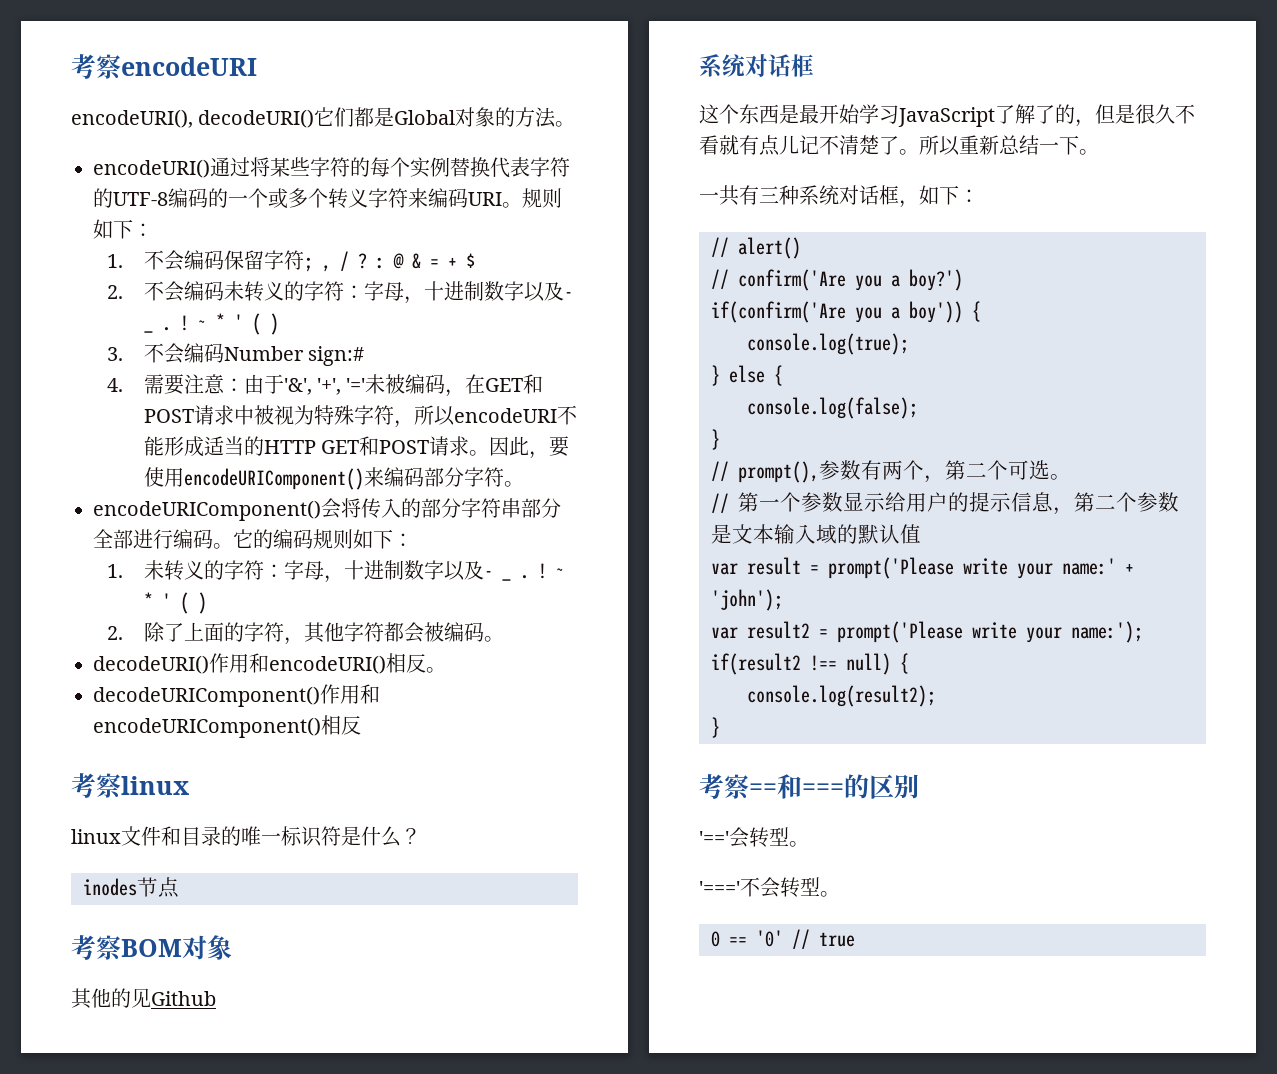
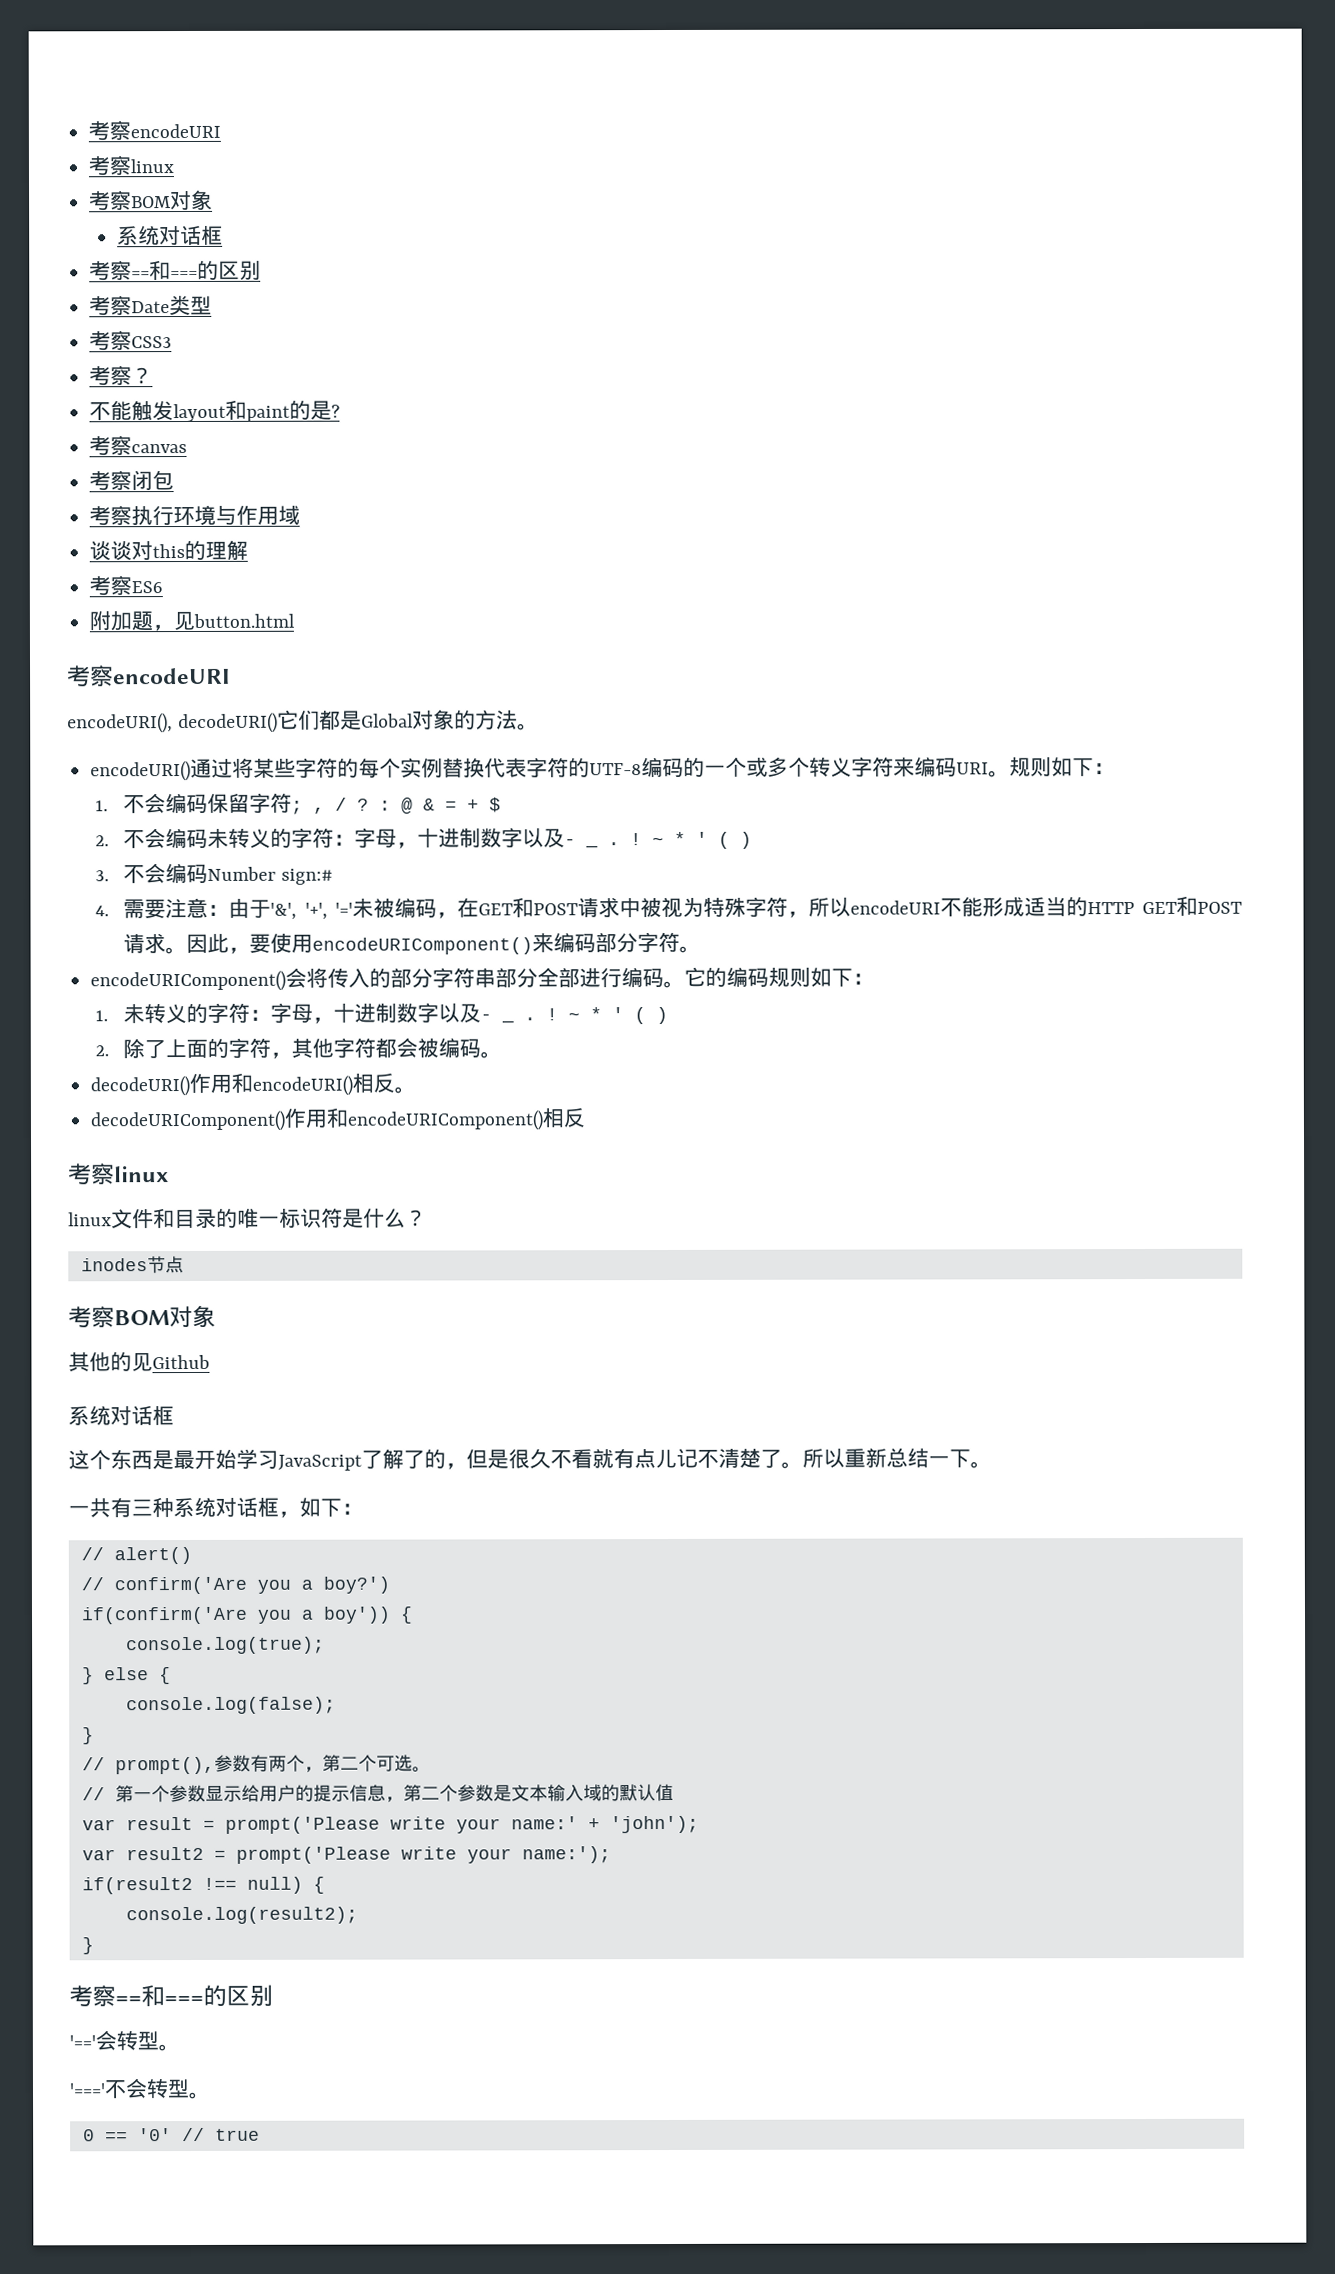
[71,54,257,80] 考察encodeURI -> [88,120,222,141] [88,155,175,176] [89,189,214,211] [117,225,224,246] [89,260,262,281] [89,294,213,316] [89,330,173,351] [89,365,154,386] [89,399,341,423] [89,435,188,456] [89,470,175,491] [89,504,301,526] [89,539,249,561] [89,575,164,596] [89,610,296,632] [67,665,231,687] 考察encodeURI // 考察linux // 考察BOM对象 // 系统对话框 // 考察==和===的区别 // 考察Date类型 // 考察CSS3 // 考察？ // 不能触发layout和paint的是? // 考察canvas // 考察闭包 // 考察执行环境与作用域 // 谈谈对this的理解 // 考察ES6 // 附加题，见button.html // 考察encodeURI

